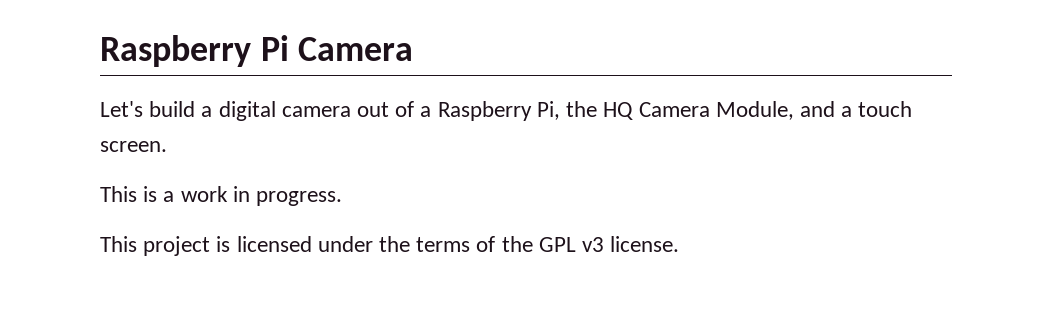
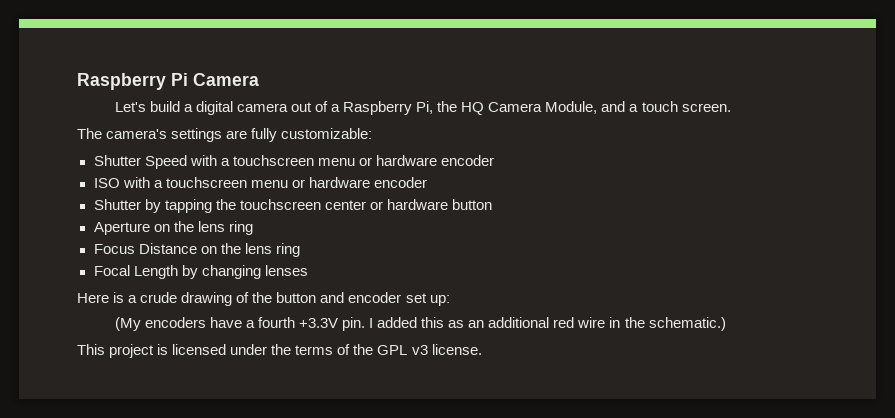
[100,186,343,206] This is a work in progress. -> [77,128,373,142] [93,155,494,169] [93,177,427,188] [93,199,492,213] [93,221,253,235] [93,243,300,257] [93,265,308,279] [77,292,450,306] [114,317,726,331] The camera's settings are fully customizable: // Shutter Speed with a touchscreen menu or hardware encoder // ISO with a touchscreen menu or hardware encoder // Shutter by tapping the touchscreen center or hardware button // Aperture on the lens ring // Focus Distance on the lens ring // Focal Length by changing lenses // Here is a crude drawing of the button and encoder set up: // (My encoders have a fourth +3.3V pin. I added this as an additional red wire in the schematic.)

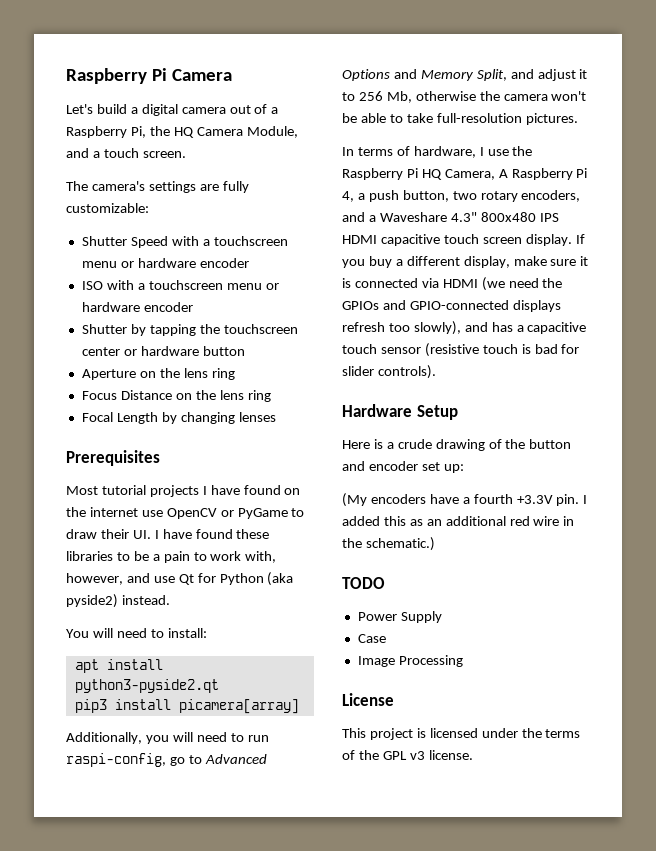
(308, 270) none -> [66,450,160,466] [66,485,301,497] [66,507,305,519] [66,529,270,539] [66,551,277,563] [66,572,294,586] [66,594,170,608] [66,628,207,638] [74,659,163,673] [74,679,219,693] [74,699,299,714] [66,732,269,744] [66,753,267,767] [342,69,588,81] [342,91,587,103] [342,113,578,125] [342,146,533,158] [342,168,588,180] [342,190,581,202] [342,212,559,222] [342,234,585,246] [342,256,589,268] [342,277,563,291] [342,300,561,312] [342,321,587,335] [342,343,580,357] [342,365,436,379] [342,404,458,420] // Prerequisites // Most tutorial projects I have found on the internet use OpenCV or PyGame to draw their UI. I have found these libraries to be a pain to work with, however, and use Qt for Python (aka pyside2) instead. // You will need to install: // apt install python3-pyside2.qt // pip3 install picamera[array] // Additionally, you will need to run raspi-config, go to Advanced Options and Memory Split, and adjust it to 256 Mb, otherwise the camera won't be able to take full-resolution pictures. // In terms of hardware, I use the Raspberry Pi HQ Camera, A Raspberry Pi 4, a push button, two rotary encoders, and a Waveshare 4.3" 800x480 IPS HDMI capacitive touch screen display. If you buy a different display, make sure it is connected via HDMI (we need the GPIOs and GPIO-connected displays refresh too slowly), and has a capacitive touch sensor (resistive touch is bad for slider controls). // Hardware Setup
(726, 324) none -> [342,577,385,589] [357,611,442,623] [357,634,386,643] [357,655,463,667] [342,693,394,706] // TODO // Power Supply // Case // Image Processing // License

